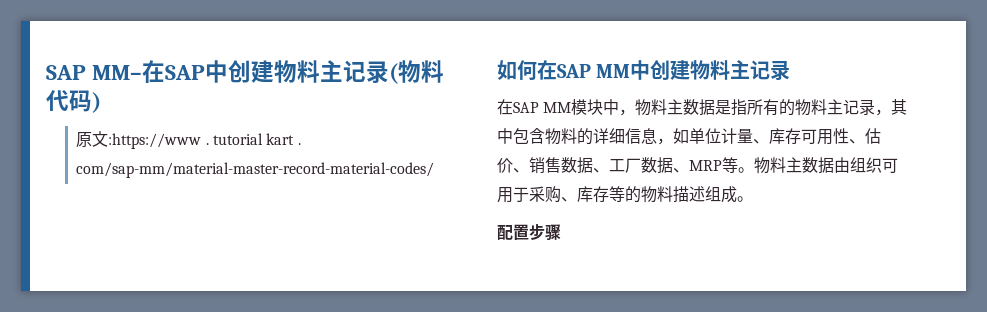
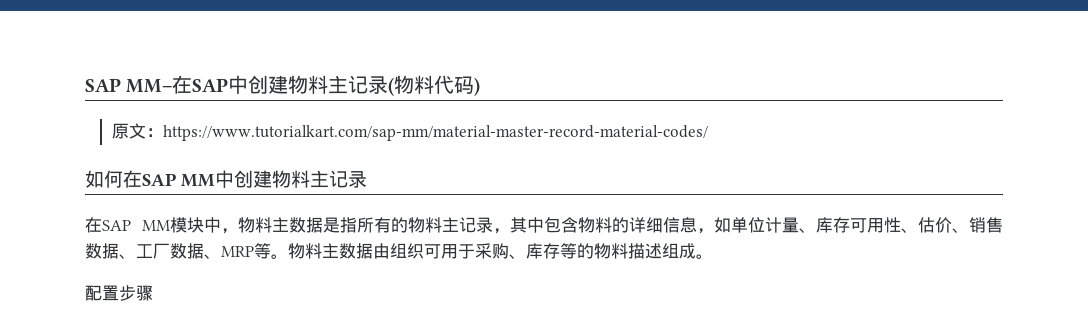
[108,133,301,149] [76,162,435,178] :https://www . tutorial kart . com/sap-mm/material-master-record-material-codes/ -> [145,125,708,141] ：https://www.tutorialkart.com/sap-mm/material-master-record-material-codes/

